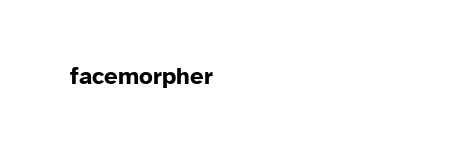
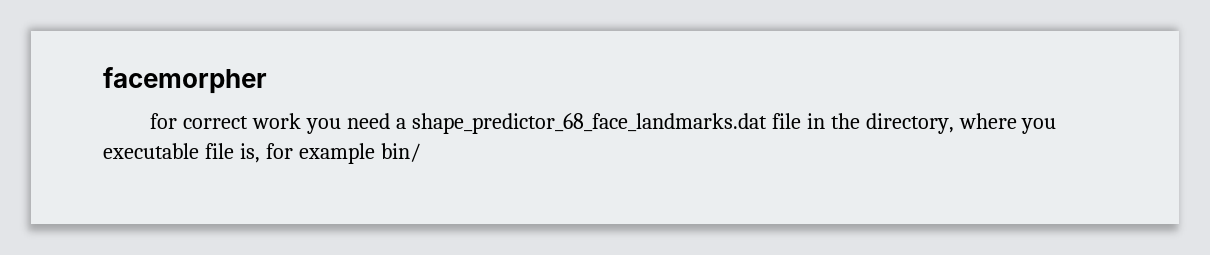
(213, 77) none -> [150,113,1057,134] [103,143,421,164] // for correct work you need a shape_predictor_68_face_landmarks.dat file in the directory, where you executable file is, for example bin/

